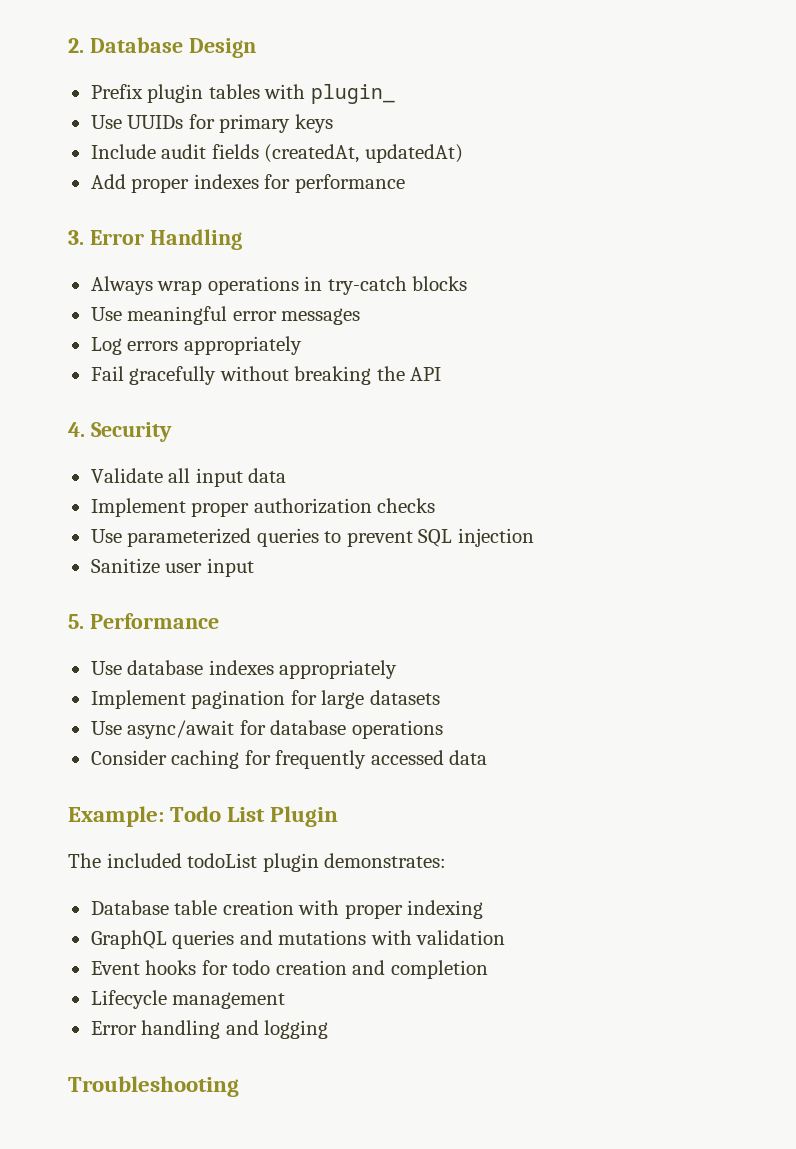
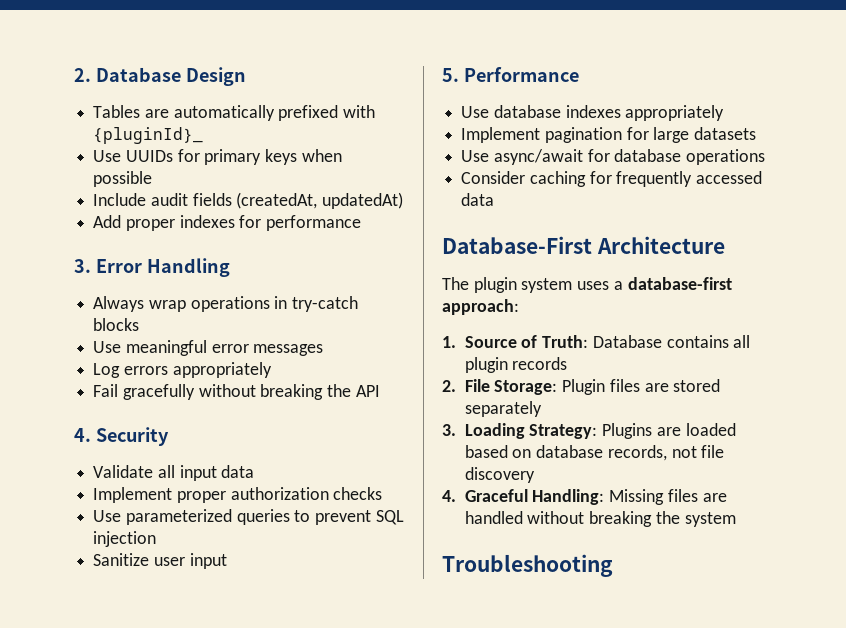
[90,84,395,104] Prefix plugin tables with plugin_ -> [93,105,376,121] [93,127,204,144] Tables are automatically prefixed with {pluginId}_
(333, 123) none -> [301,149,342,162] [93,171,153,187] when possible
[68,806,339,827] [68,853,447,872] [90,900,484,919] [90,930,506,949] [90,960,488,979] [90,990,286,1009] [90,1020,329,1039] Example: Todo List Plugin // The included todoList plugin demonstrates: // Database table creation with proper indexing // GraphQL queries and mutations with validation // Event hooks for todo creation and completion // Lifecycle management // Error handling and logging -> [442,236,725,254] [442,277,732,293] [442,299,519,315] [442,335,751,348] [464,357,568,373] [442,379,721,395] [464,401,542,417] [442,423,736,439] [464,445,725,461] [464,467,535,483] [442,489,727,505] [464,511,736,527] Database-First Architecture // The plugin system uses a database-first approach: // 1. Source of Truth: Database contains all plugin records // 2. File Storage: Plugin files are stored separately // 3. Loading Strategy: Plugins are loaded based on database records, not file discovery // 4. Graceful Handling: Missing files are handled without breaking the system

